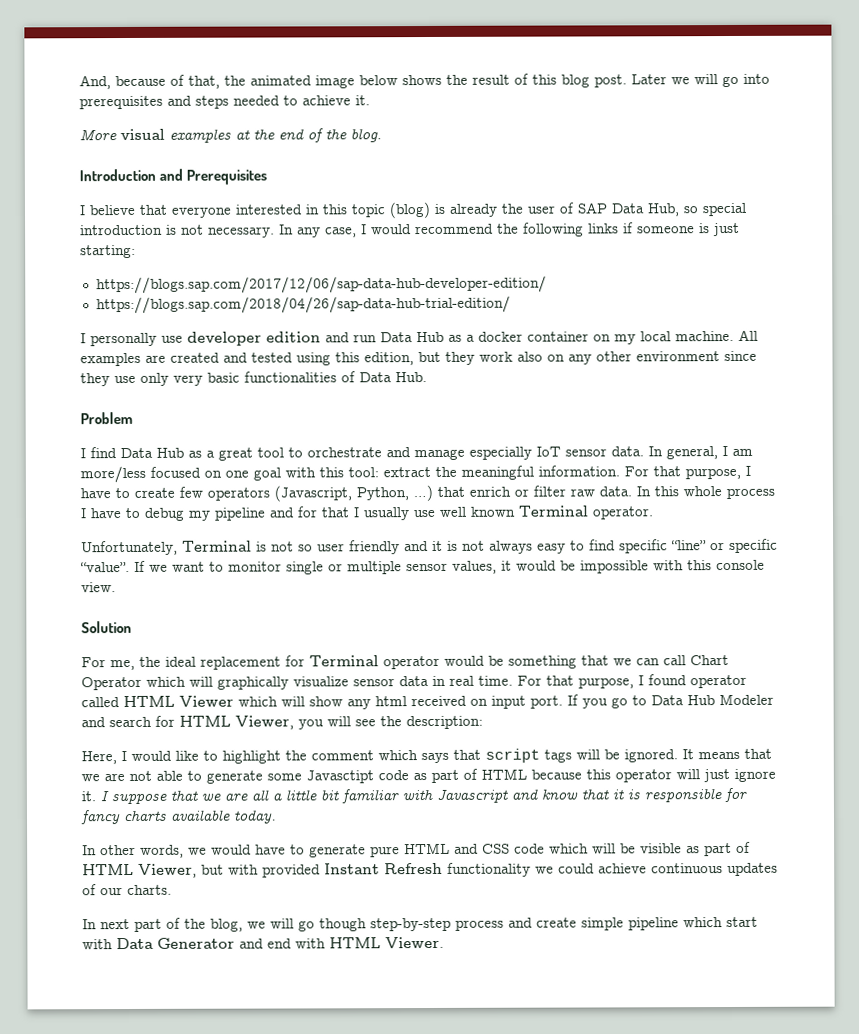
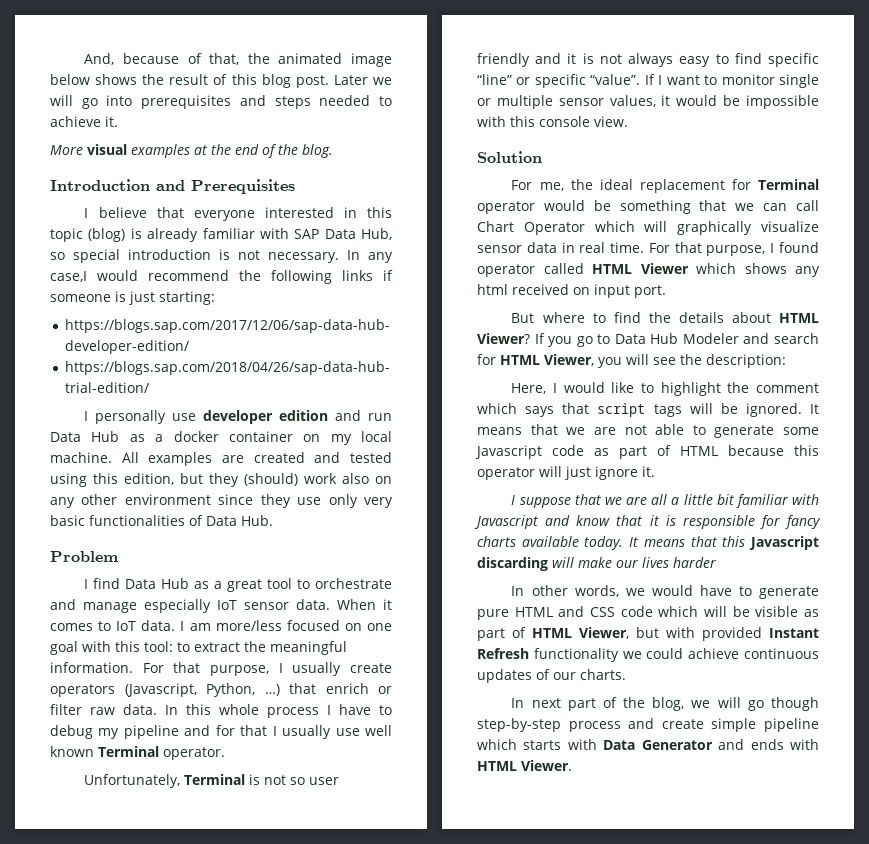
[501,202,574,214] the user of -> [202,228,289,239] familiar with
[325,224,367,238] case, I -> [50,271,87,282] case,I
(475, 358) none -> [244,473,298,486] (should)
[648,446,718,460] In general, -> [337,599,392,610] [50,620,176,631] When it comes to IoT data.
(379, 472) none -> [177,642,190,652] to
[80,486,203,499] have to create few -> [292,662,392,676] usually create
[149,564,168,572] we -> [658,75,663,85] I
[281,696,343,707] will show -> [744,263,787,274] shows
(563, 702) none -> [511,312,819,323] [477,333,530,344] // But where to find the details about HTML Viewer?
[306,770,374,784] Javasctipt -> [475,445,542,459] Javascript
(96, 796) none -> (655, 471) //
(277, 816) none -> [629,536,819,550] [477,557,716,571] It means that this Javascript discarding will make our lives harder
[726,916,758,928] start -> [523,740,562,750] starts
[267,938,292,949] end -> [750,739,784,750] ends

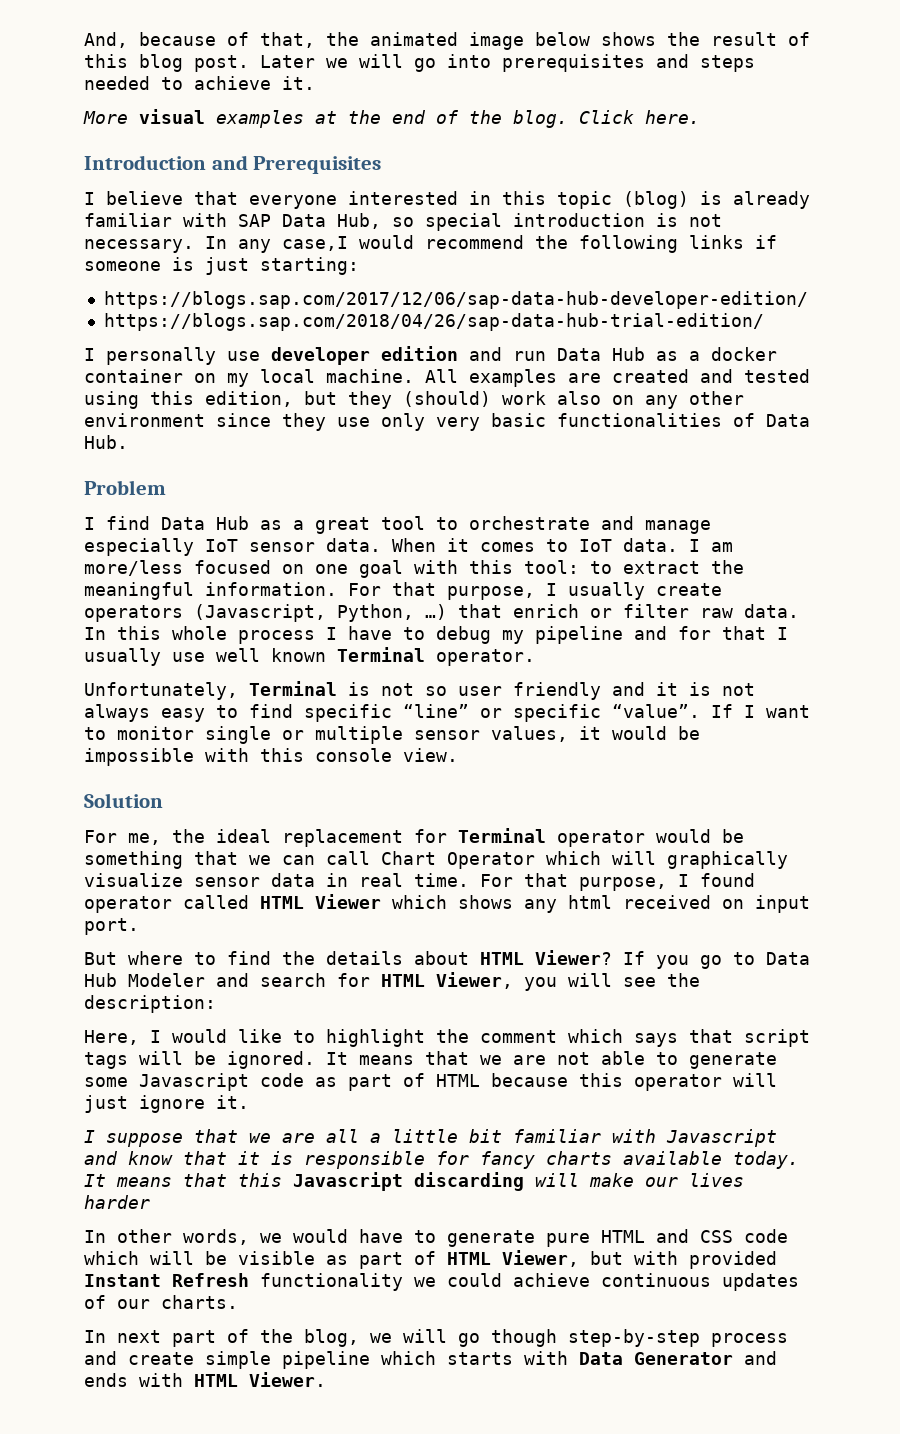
(333, 151) none -> [579,110,700,124] Click here.

